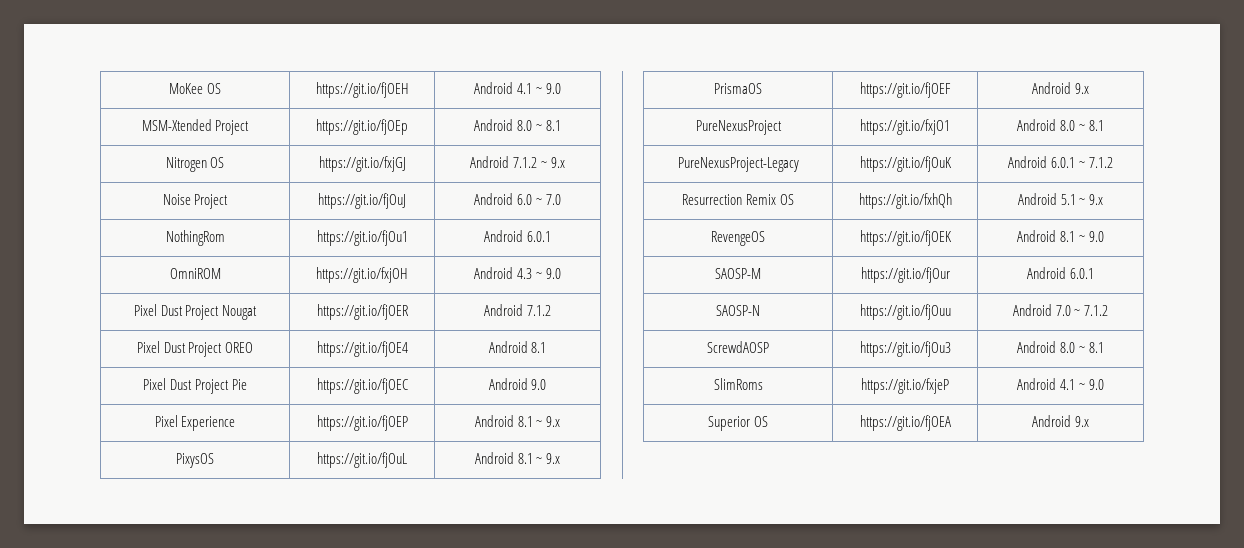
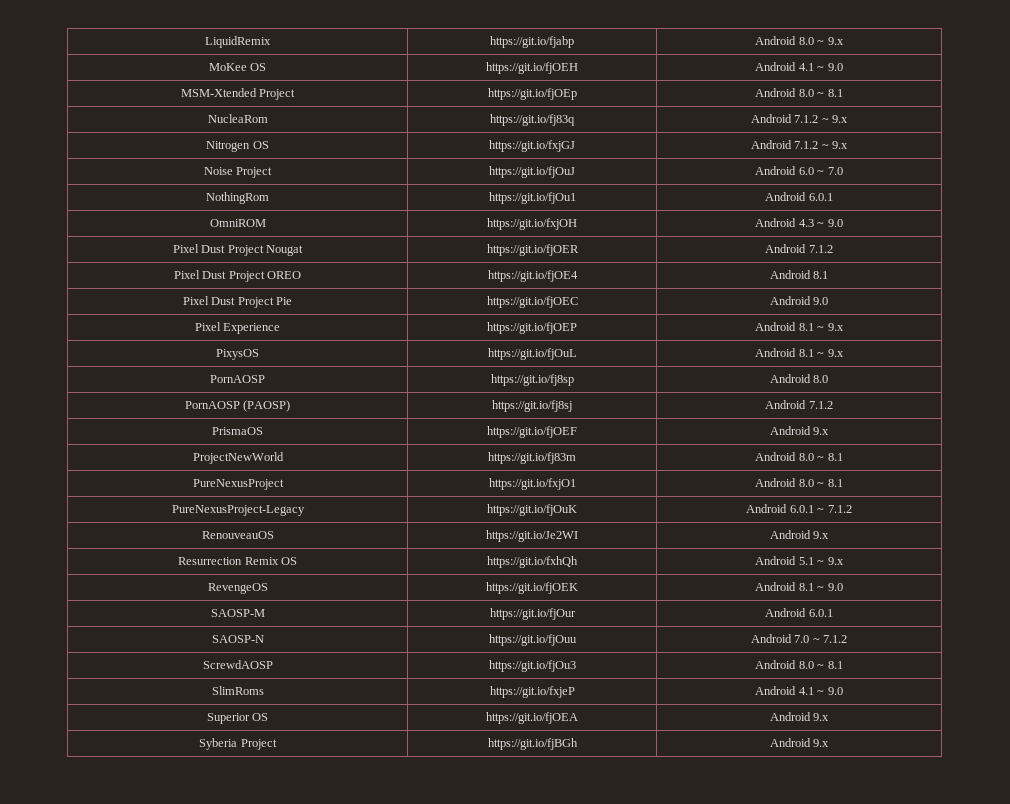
(169, 88) none -> [205,36,271,48] [490,36,574,48] [755,36,844,45] LiquidRemix | https://git.io/fjabp | Android 8.0 ~ 9.x //
(561, 125) none -> [207,114,268,123] [490,114,575,126] [750,114,849,123] // NucleaRom | https://git.io/fj83q | Android 7.1.2 ~ 9.x
[714,83,762,94] [860,82,951,98] [1032,82,1089,94] PrismaOS | https://git.io/fjOEF | Android 9.x -> [210,375,265,383] [490,374,574,386] [769,374,829,383] [184,400,291,412] [492,400,572,412] [765,400,833,409] [212,427,263,435] [487,426,577,438] [769,426,830,435] [192,452,284,464] [488,452,576,464] [755,452,843,461] PornAOSP | https://git.io/fj8sp | Android 8.0 // PornAOSP (PAOSP) | https://git.io/fj8sj | Android 7.1.2 // PrismaOS | https://git.io/fjOEF | Android 9.x // ProjectNewWorld | https://git.io/fj83m | Android 8.0 ~ 8.1
(1113, 162) none -> [201,531,274,539] [486,530,578,542] [769,530,830,539] // RenouveauOS | https://git.io/Je2WI | Android 9.x
(1089, 421) none -> [199,738,277,750] [487,738,578,750] [769,738,830,747] // Syberia Project | https://git.io/fjBGh | Android 9.x

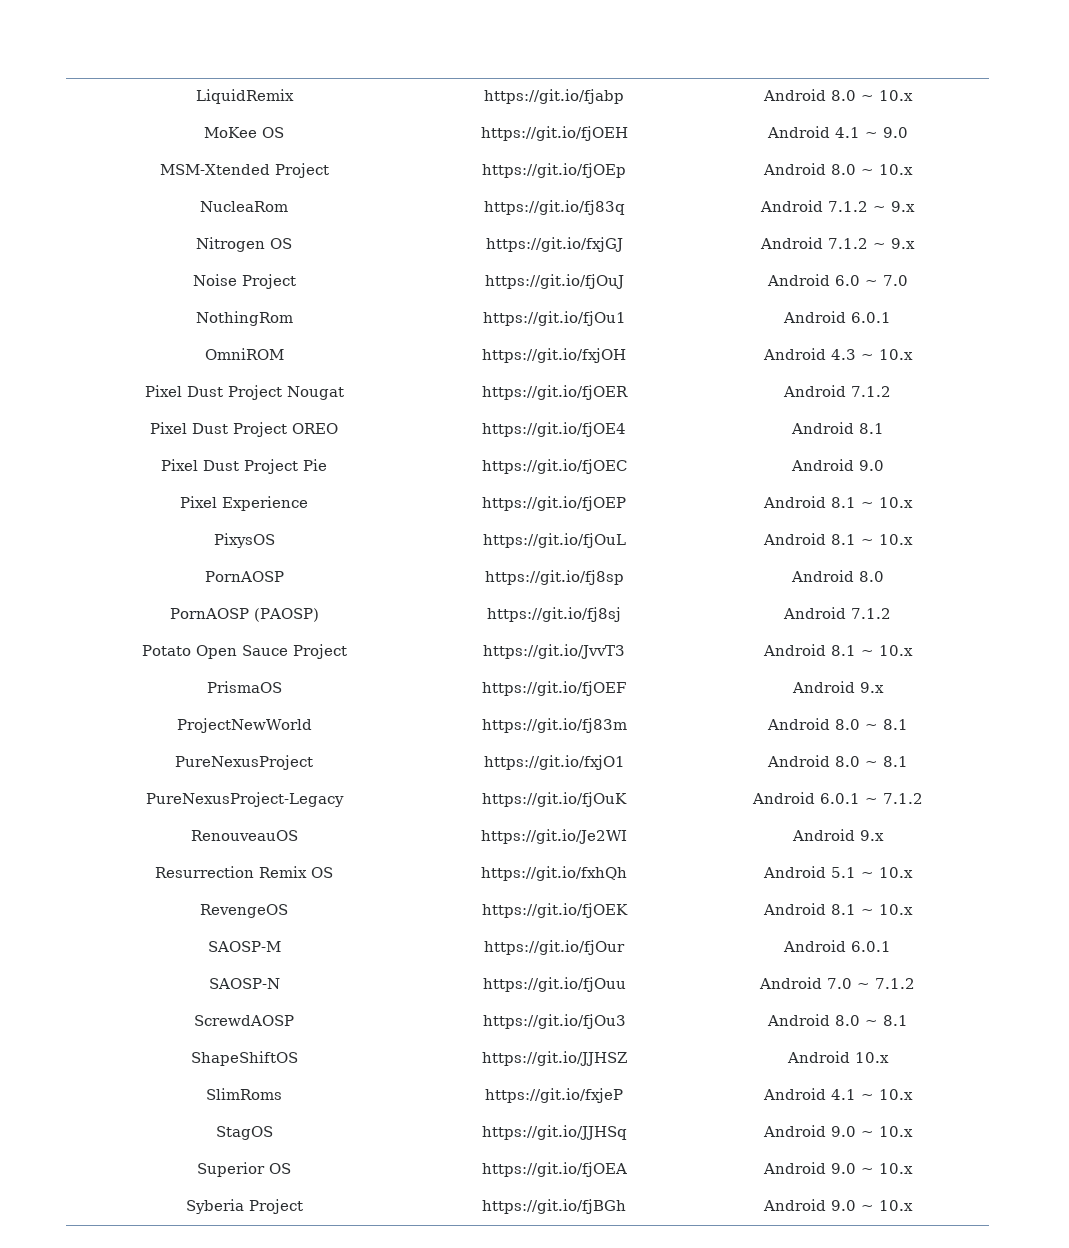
[827,37,844,45] 9.x -> [878,90,913,101] 10.x
[827,89,843,97] 8.1 -> [878,164,913,175] 10.x
[827,219,843,227] 9.0 -> [878,349,913,360] 10.x
[827,323,844,331] 9.x -> [878,497,913,508] 10.x
[827,349,844,357] 9.x -> [878,534,913,545] 10.x
(833, 405) none -> [141,644,347,659] [483,644,625,659] [762,644,913,656] // Potato Open Sauce Project | https://git.io/JvvT3 | Android 8.1 ~ 10.x
[827,557,844,565] 9.x -> [878,867,913,878] 10.x
[827,583,843,591] 9.0 -> [878,904,913,915] 10.x
(843, 665) none -> [190,1051,298,1066] [481,1051,627,1066] [786,1051,889,1063] // ShapeShiftOS | https://git.io/JJHSZ | Android 10.x
[827,687,843,695] 9.0 -> [878,1089,913,1100] [215,1126,273,1140] [481,1125,627,1140] [762,1125,913,1137] 10.x // StagOS | https://git.io/JJHSq | Android 9.0 ~ 10.x
[813,713,830,721] 9.x -> [830,1163,913,1174] 9.0 ~ 10.x
[813,739,830,747] 9.x -> [830,1200,913,1211] 9.0 ~ 10.x

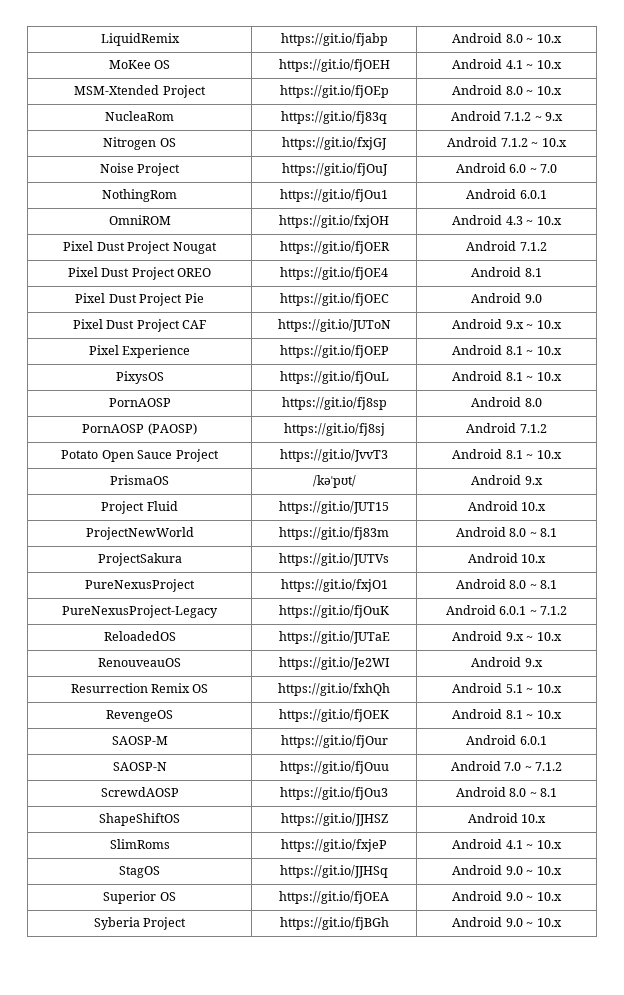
[882,127,908,138] 9.0 -> [536,60,562,69] 10.x
[890,238,915,249] 9.x -> [541,138,567,147] 10.x
(884, 465) none -> [72,319,207,332] [277,319,391,332] [452,319,562,329] // Pixel Dust Project CAF | https://git.io/JUToN | Android 9.x ~ 10.x
[482,681,626,696] [791,681,884,693] https://git.io/fjOEF | Android 9.x -> [312,475,356,488] [471,475,543,485] [101,501,178,514] [279,501,389,514] [467,501,547,511] /kəˈpʊt/ | Android 9.x // Project Fluid | https://git.io/JUT15 | Android 10.x
(908, 724) none -> [97,553,182,566] [279,553,389,566] [467,553,547,563] // ProjectSakura | https://git.io/JUTVs | Android 10.x
(923, 798) none -> [103,631,176,641] [278,631,390,644] [452,631,562,641] // ReloadedOS | https://git.io/JUTaE | Android 9.x ~ 10.x

